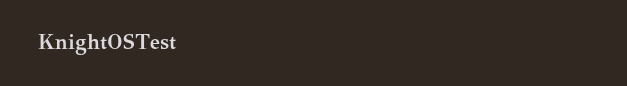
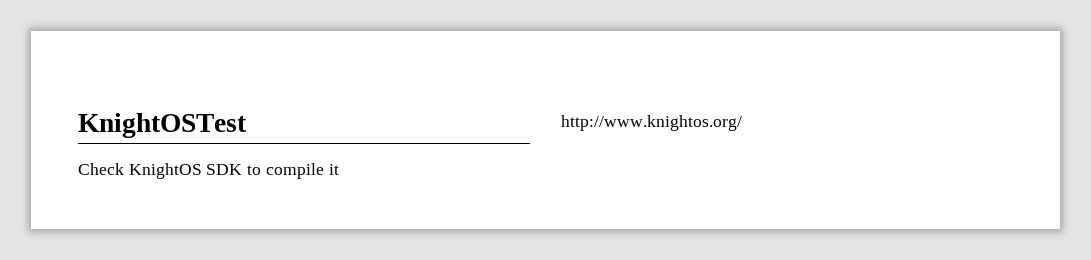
(176, 44) none -> [78,163,339,179] [561,115,742,131] // Check KnightOS SDK to compile it // http://www.knightos.org/

